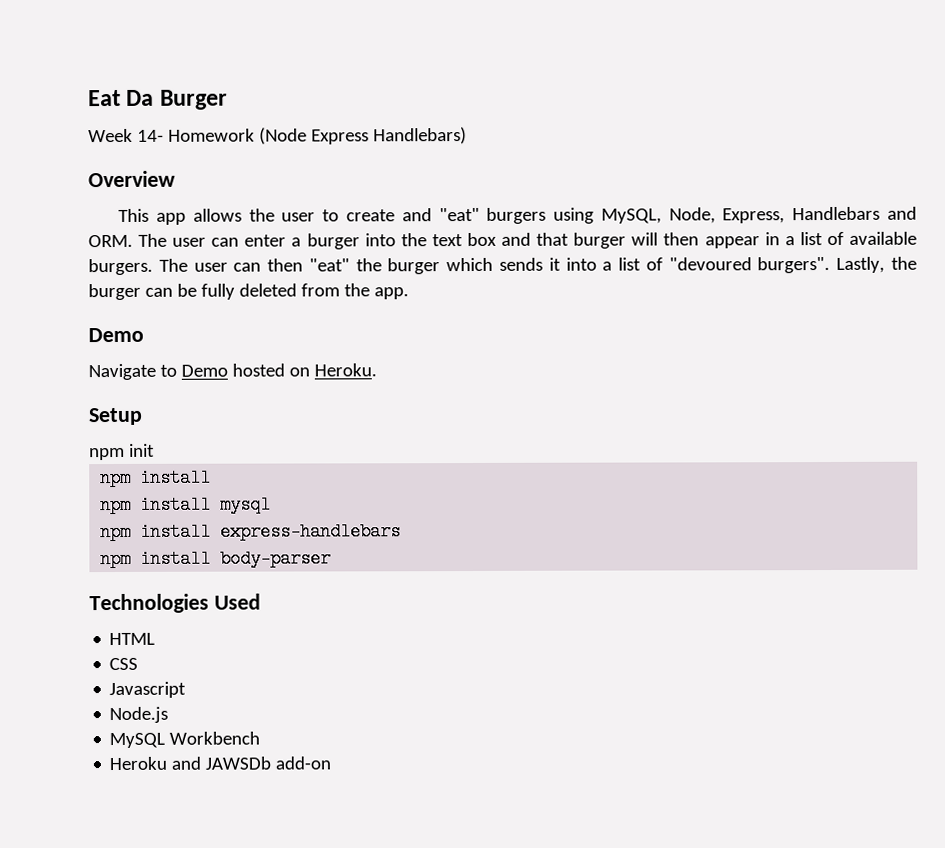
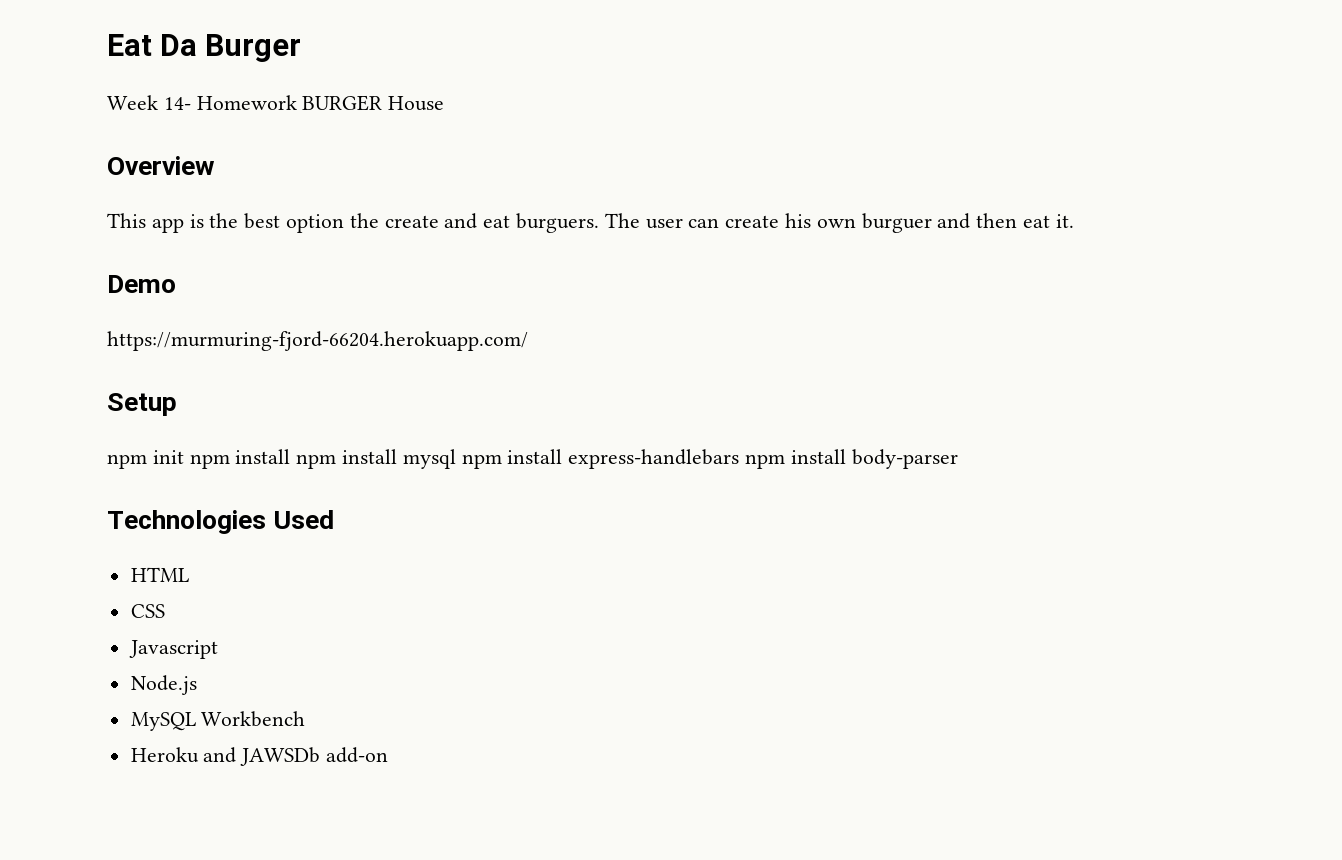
[258,127,467,145] (Node Express Handlebars) -> [302,95,445,111] BURGER House
[192,206,917,224] [88,231,917,250] [88,256,918,276] [88,283,409,301] [88,327,144,343] [88,363,377,381] allows the user to create and "eat" burgers using MySQL, Node, Express, Handlebars and ORM. The user can enter a burger into the text box and that burger will then appear in a list of available burgers. The user can then "eat" the burger which sends it into a list of "devoured burgers". Lastly, the burger can be fully deleted from the app. // Demo // Navigate to Demo hosted on Heroku. -> [189,213,1074,233] [107,275,176,293] [107,331,528,351] is the best option the create and eat burguers. The user can create his own burguer and then eat it. // Demo // https://murmuring-fjord-66204.herokuapp.com/
[100,468,212,488] // npm install // -> [189,449,291,469] npm install
(272, 504) // -> (456, 459) none
(402, 531) // -> (740, 459) none

